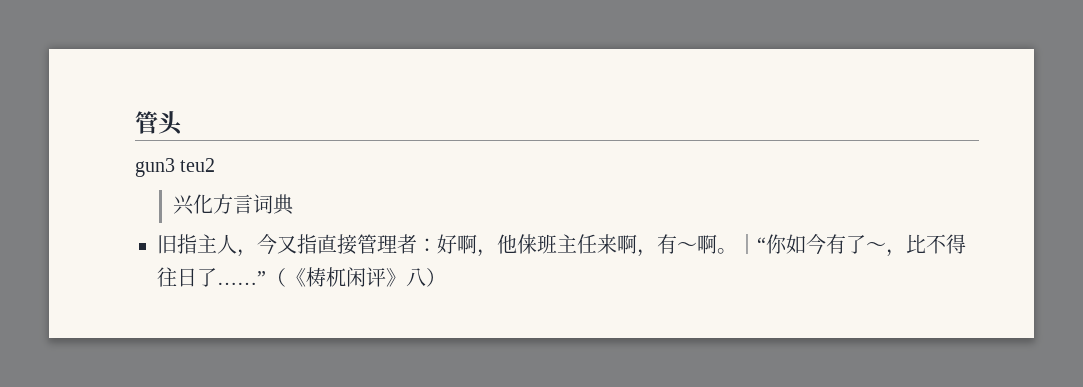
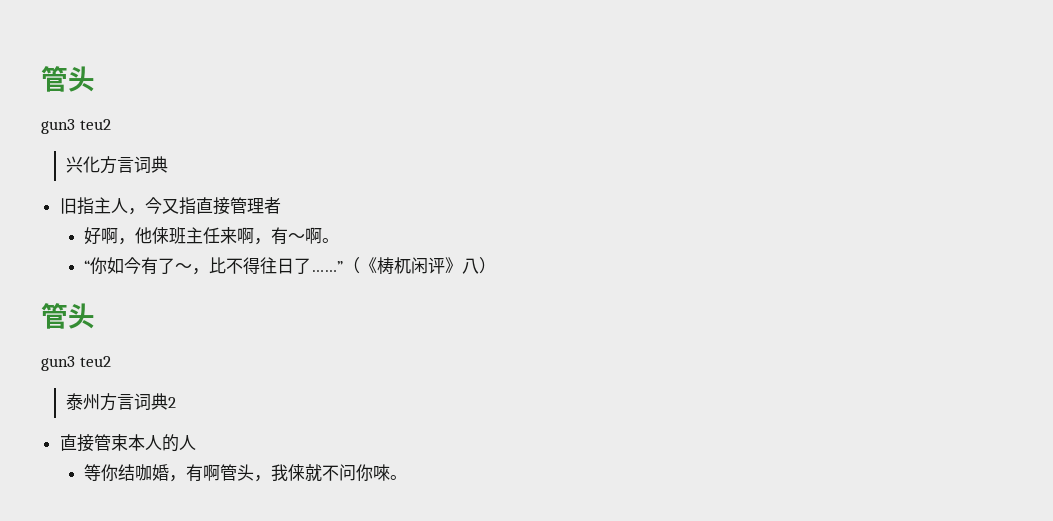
[417,238,437,252] ： -> (281, 205) //
[737,234,757,255] ｜ -> (340, 240) //
(446, 277) none -> [41,303,95,329] [41,356,111,371] [65,393,176,411] [59,434,196,452] [84,464,408,482] // 管头 // gun3 teu2 // 泰州方言词典2 // 直接管束本人的人 // 等你结咖婚，有啊管头，我俫就不问你唻。

